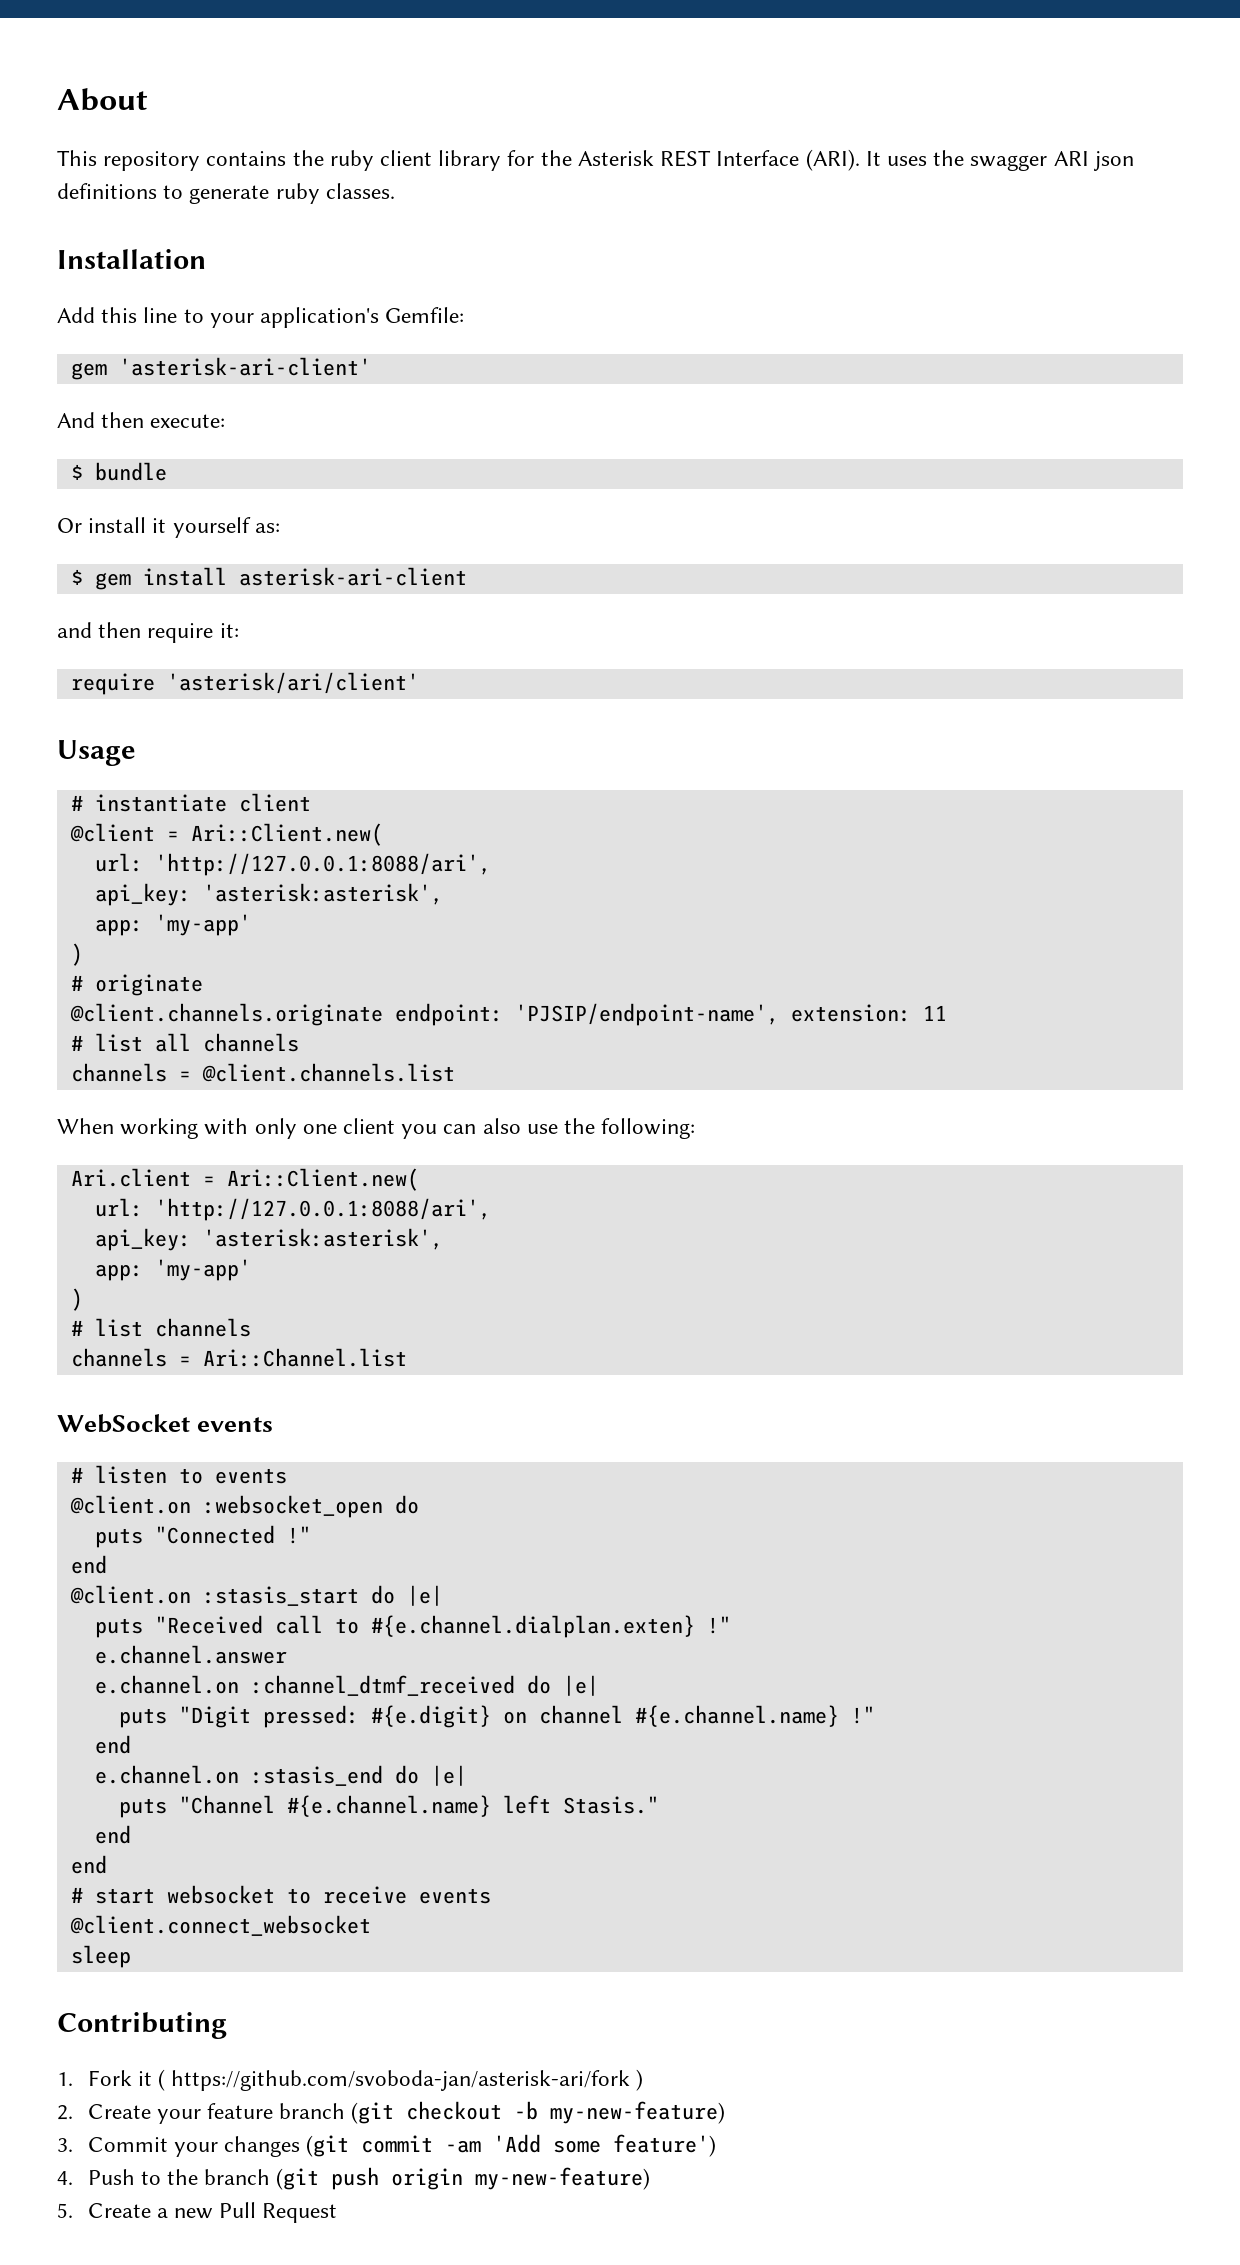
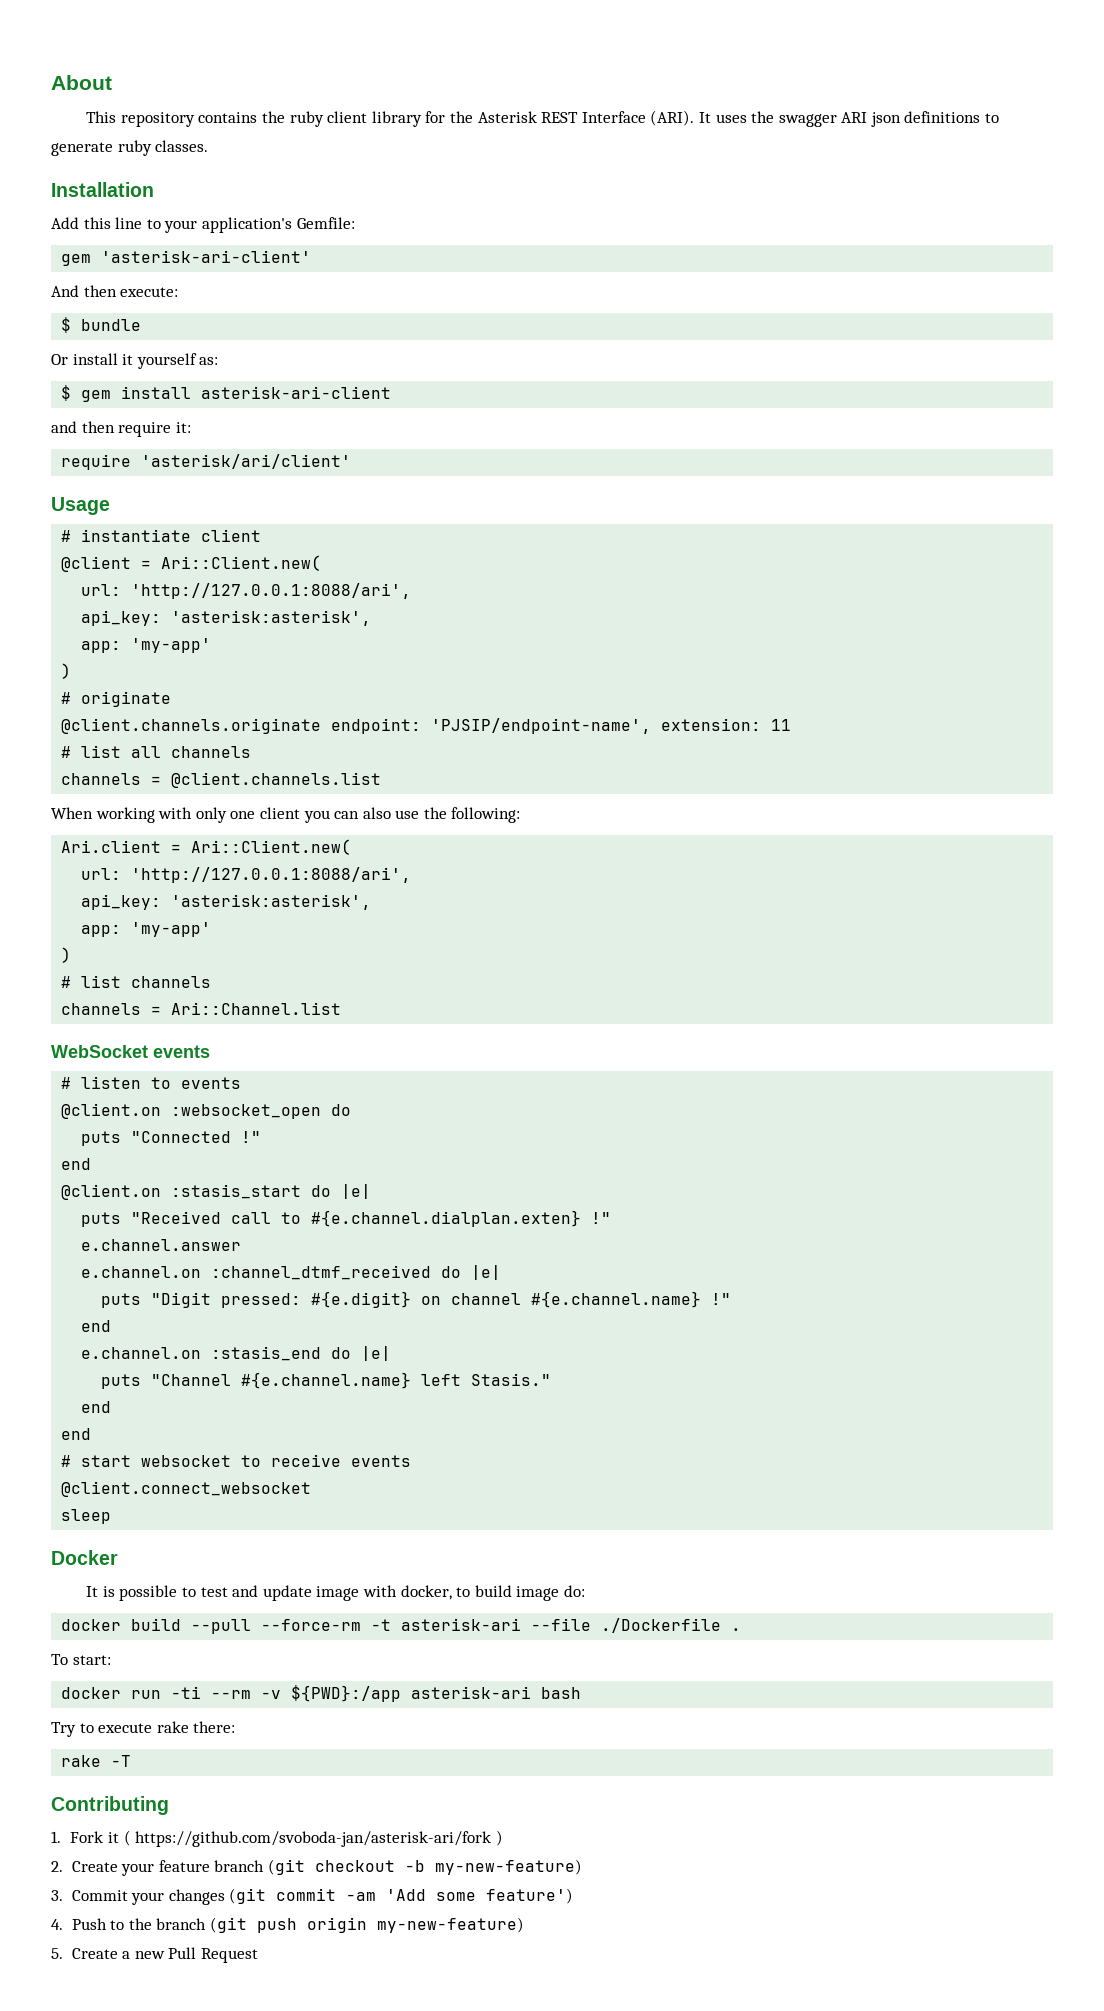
(131, 1956) none -> [51,1550,118,1565] [86,1585,585,1601] [61,1618,742,1634] [51,1654,111,1665] [61,1685,582,1702] [51,1721,236,1737] [61,1755,132,1767] // Docker // It is possible to test and update image with docker, to build image do: // docker build --pull --force-rm -t asterisk-ari --file ./Dockerfile . // To start: // docker run -ti --rm -v ${PWD}:/app asterisk-ari bash // Try to execute rake there: // rake -T

